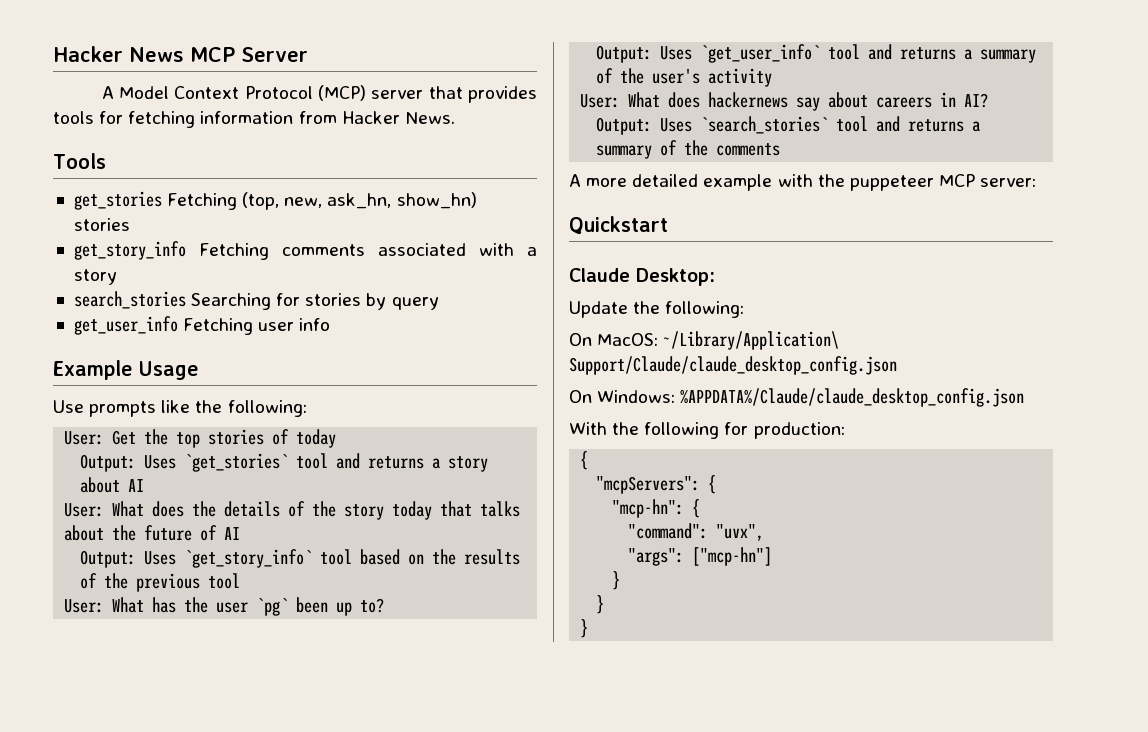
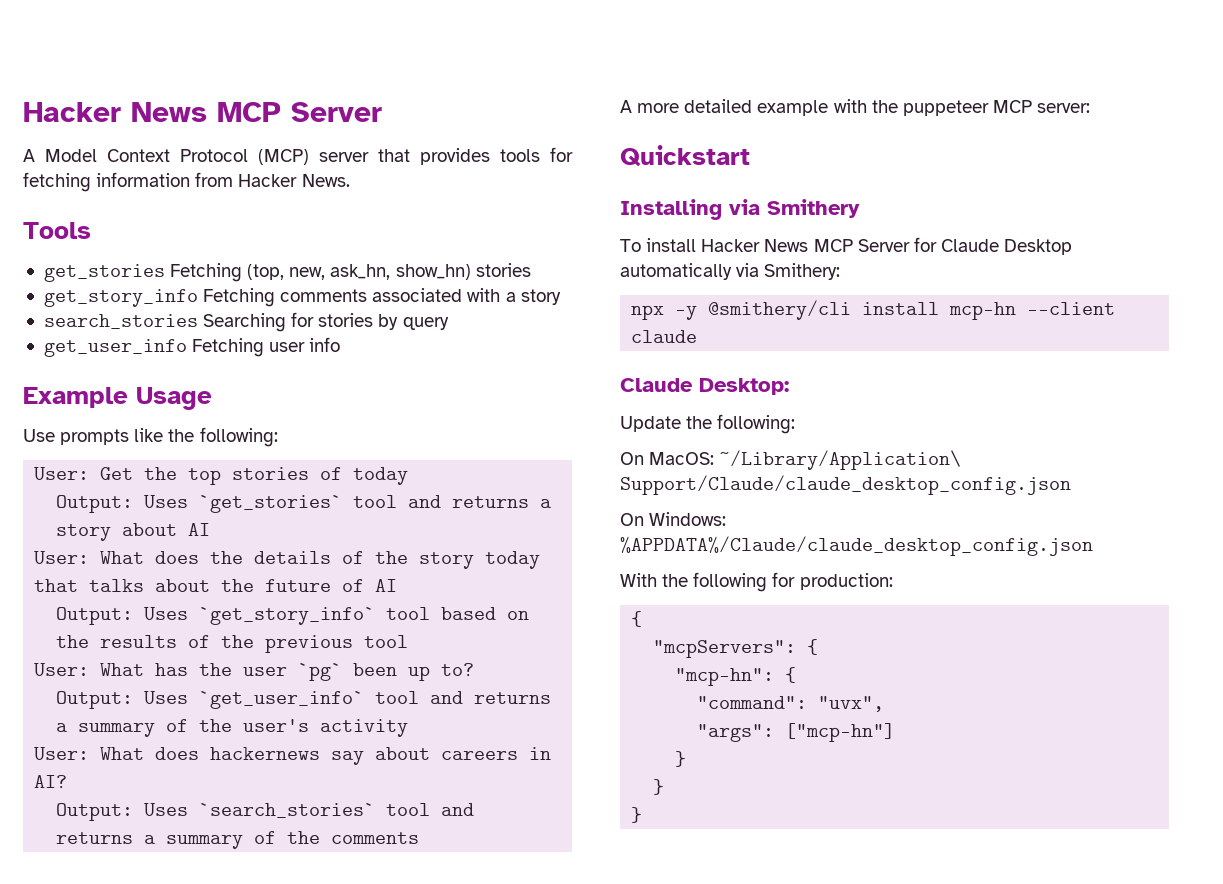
(668, 225) none -> [620,199,860,220] [620,237,1073,255] [620,263,841,280] [631,300,1116,320] [631,330,698,343] // Installing via Smithery // To install Hacker News MCP Server for Claude Desktop automatically via Smithery: // npx -y @smithery/cli install mcp-hn --client claude

